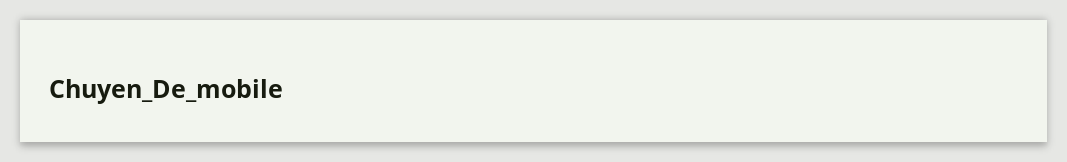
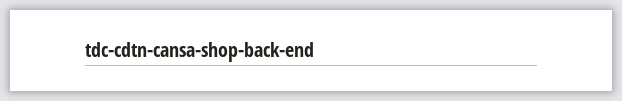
[49,79,283,104] Chuyen_De_mobile -> [85,42,314,62] tdc-cdtn-cansa-shop-back-end

